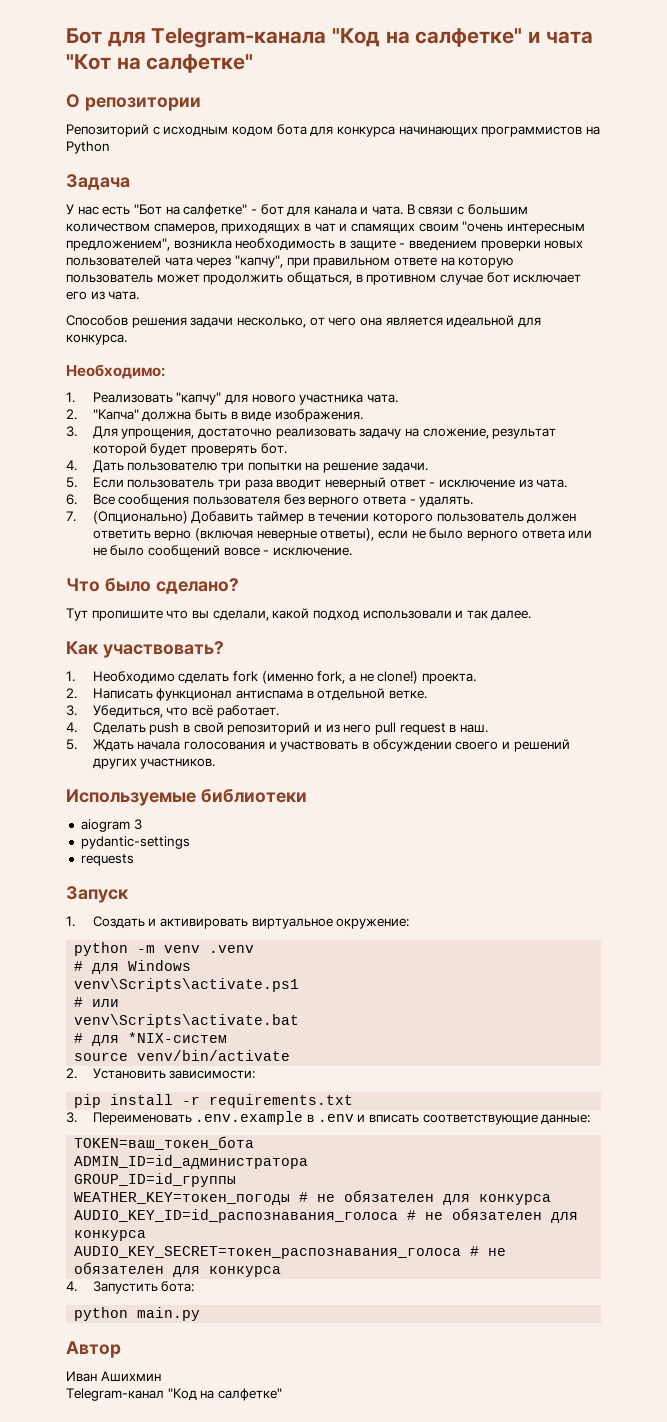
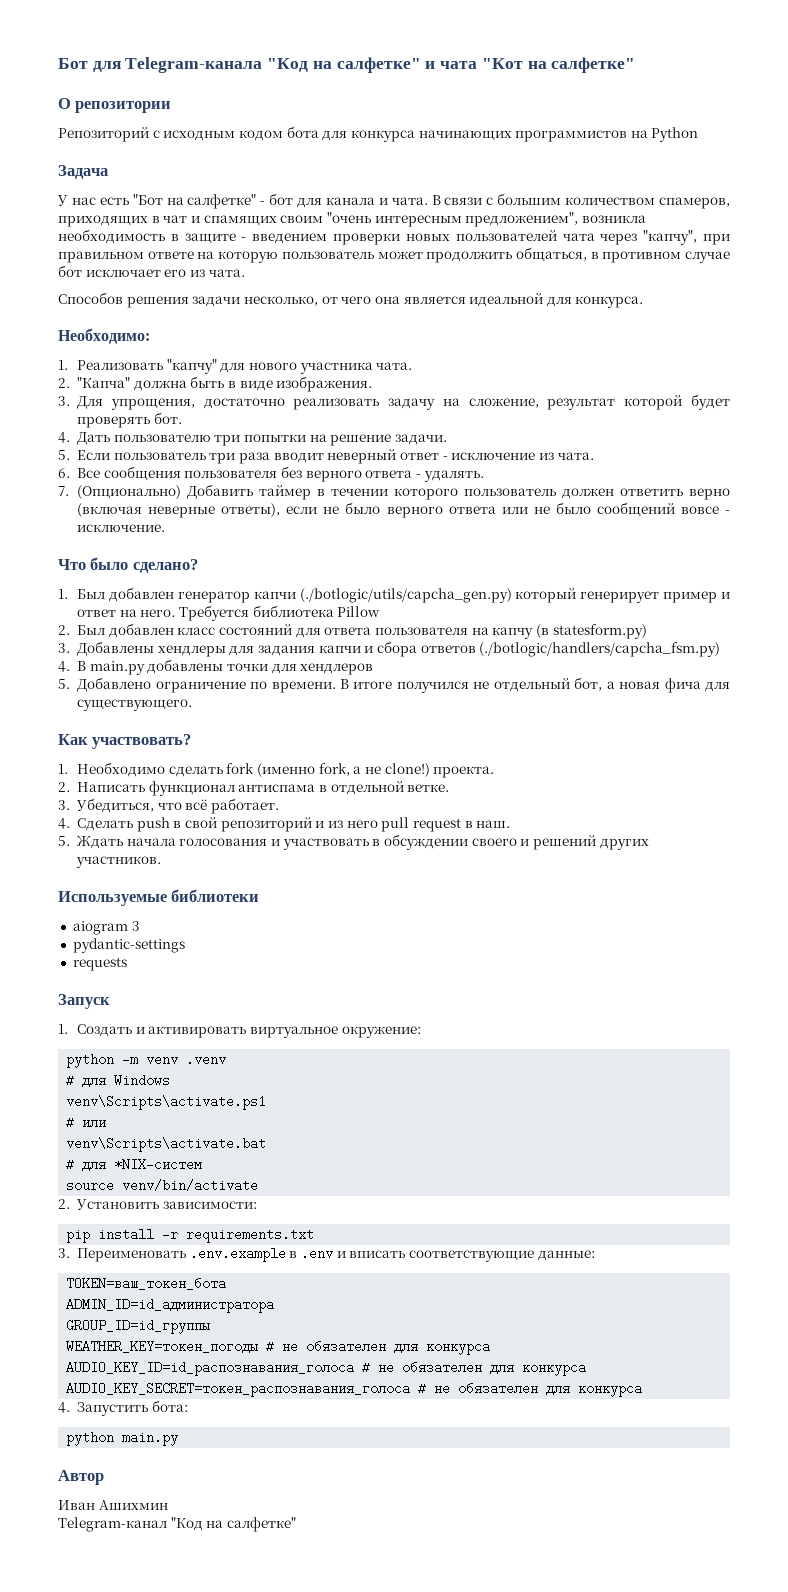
[66,608,532,621] Тут пропишите что вы сделали, какой подход использовали и так далее. -> [58,587,731,603] [77,605,381,621] [58,623,647,639] [58,641,721,657] [58,659,374,675] [58,677,731,693] [77,699,193,711] 1. Был добавлен генератор капчи (./botlogic/utils/capcha_gen.py) который генерирует пример и ответ на него. Требуется библиотека Pillow // 2. Был добавлен класс состояний для ответа пользователя на капчу (в statesform.py) // 3. Добавлены хендлеры для задания капчи и сбора ответов (./botlogic/handlers/capcha_fsm.py) // 4. В main.py добавлены точки для хендлеров // 5. Добавлено ограничение по времени. В итоге получился не отдельный бот, а новая фича для существующего.

